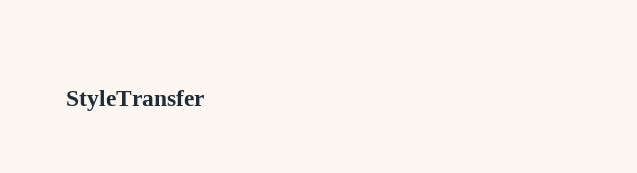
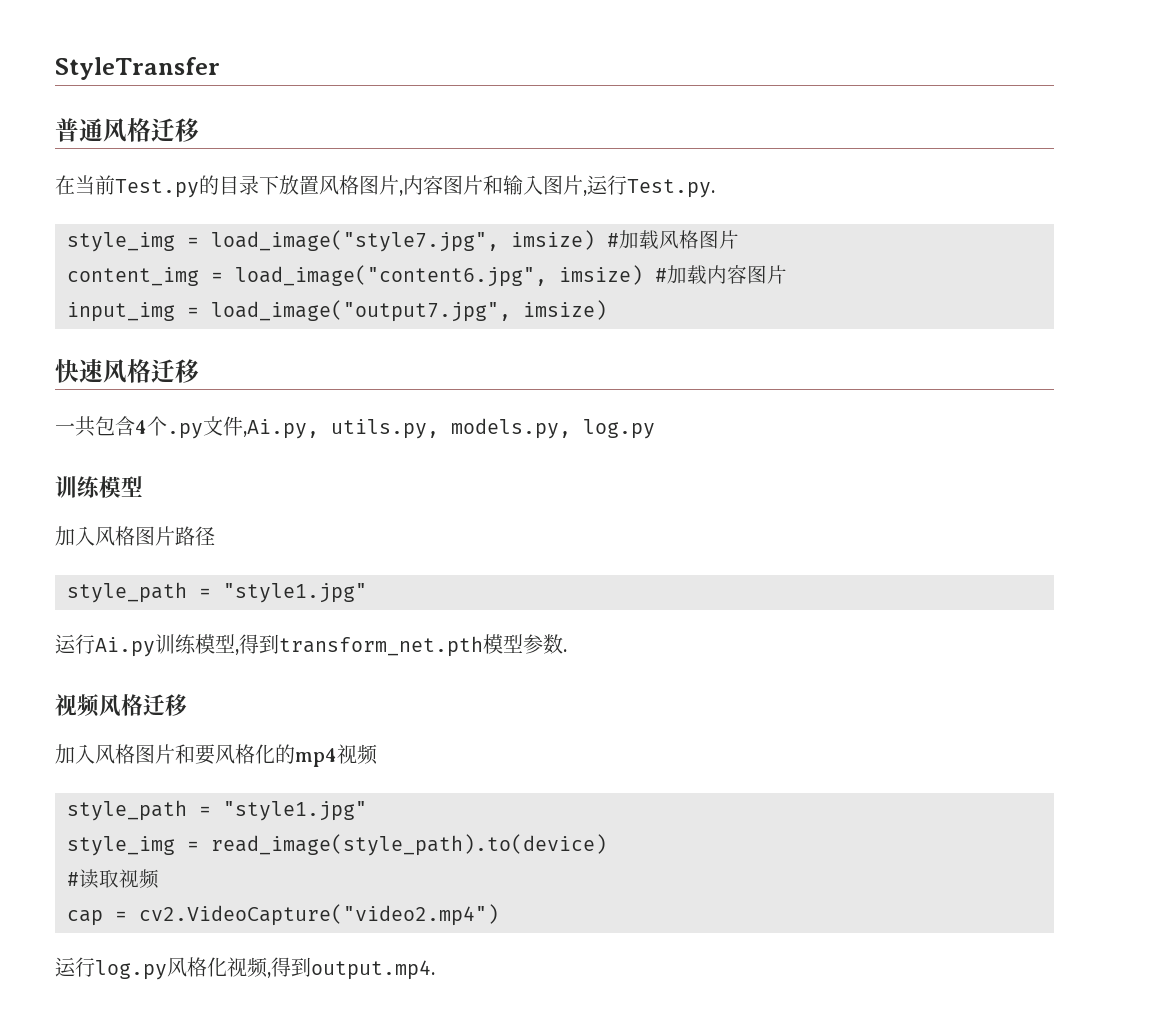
(204, 100) none -> [55,118,199,142] [55,175,715,198] [67,230,739,252] [67,265,787,287] [67,300,607,322] [55,359,199,383] [55,416,655,439] [55,476,143,498] [55,526,215,546] [67,582,367,603] [55,634,567,657] [55,694,187,717] [55,744,378,767] [67,800,367,821] [67,834,607,856] [67,869,159,889] [67,904,499,926] [55,957,435,980] // 普通风格迁移 // 在当前Test.py的目录下放置风格图片,内容图片和输入图片,运行Test.py. // style_img = load_image("style7.jpg", imsize) #加载风格图片 // content_img = load_image("content6.jpg", imsize) #加载内容图片 // input_img = load_image("output7.jpg", imsize) // 快速风格迁移 // 一共包含4个.py文件,Ai.py, utils.py, models.py, log.py // 训练模型 // 加入风格图片路径 // style_path = "style1.jpg" // 运行Ai.py训练模型,得到transform_net.pth模型参数. // 视频风格迁移 // 加入风格图片和要风格化的mp4视频 // style_path = "style1.jpg" // style_img = read_image(style_path).to(device) // #读取视频 // cap = cv2.VideoCapture("video2.mp4") // 运行log.py风格化视频,得到output.mp4.

